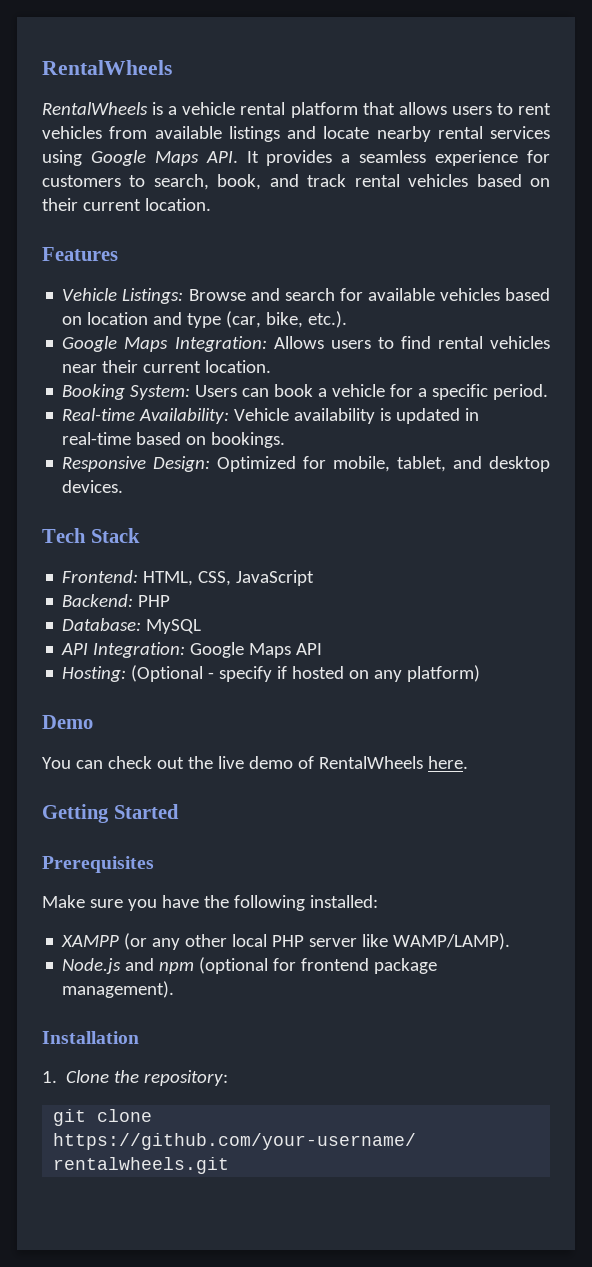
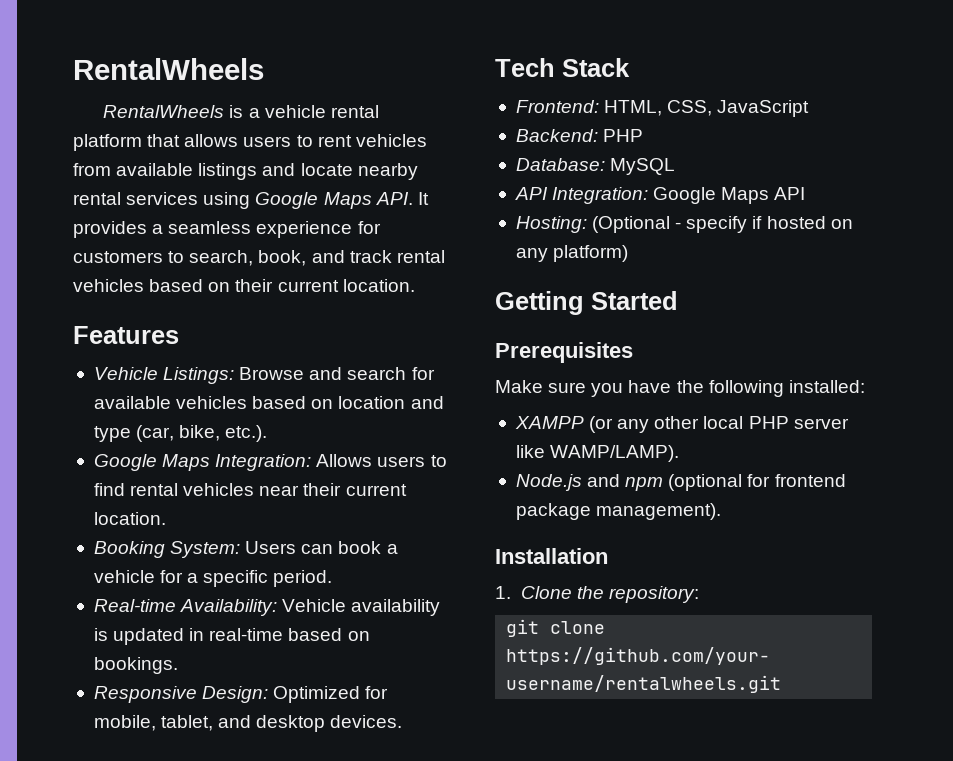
[42,715,93,729] [42,756,468,769] // Demo // You can check out the live demo of RentalWheels here. -> (629, 253) none

